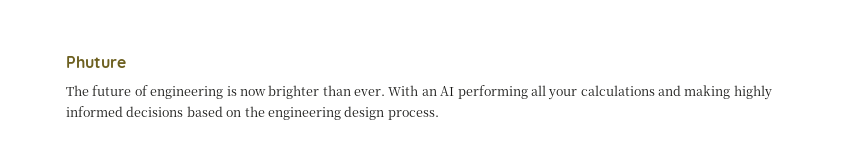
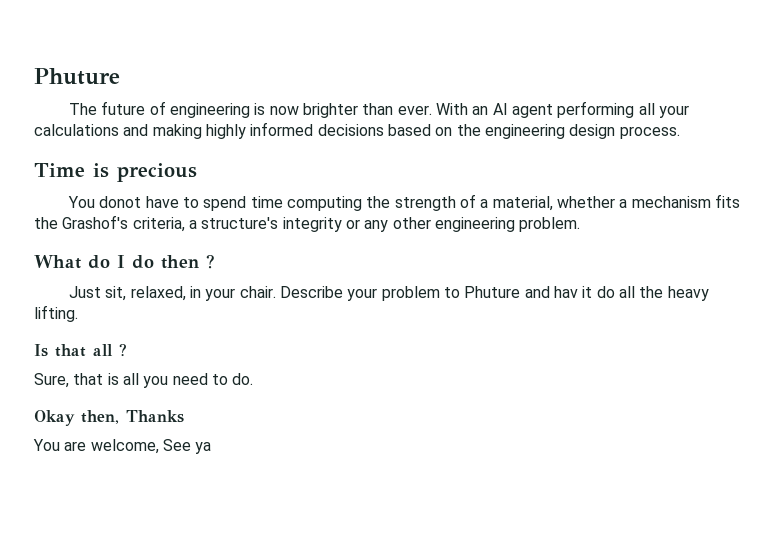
(455, 91) none -> [511,104,553,118] agent
(439, 115) none -> [34,163,197,182] [68,194,740,211] [34,215,581,232] [34,254,215,269] [69,286,709,301] [34,305,78,322] [34,343,127,357] [34,373,254,388] [34,410,184,426] [33,439,212,454] // Time is precious // You donot have to spend time computing the strength of a material, whether a mechanism fits the Grashof's criteria, a structure's integrity or any other engineering problem. // What do I do then ? // Just sit, relaxed, in your chair. Describe your problem to Phuture and hav it do all the heavy lifting. // Is that all ? // Sure, that is all you need to do. // Okay then, Thanks // You are welcome, See ya

